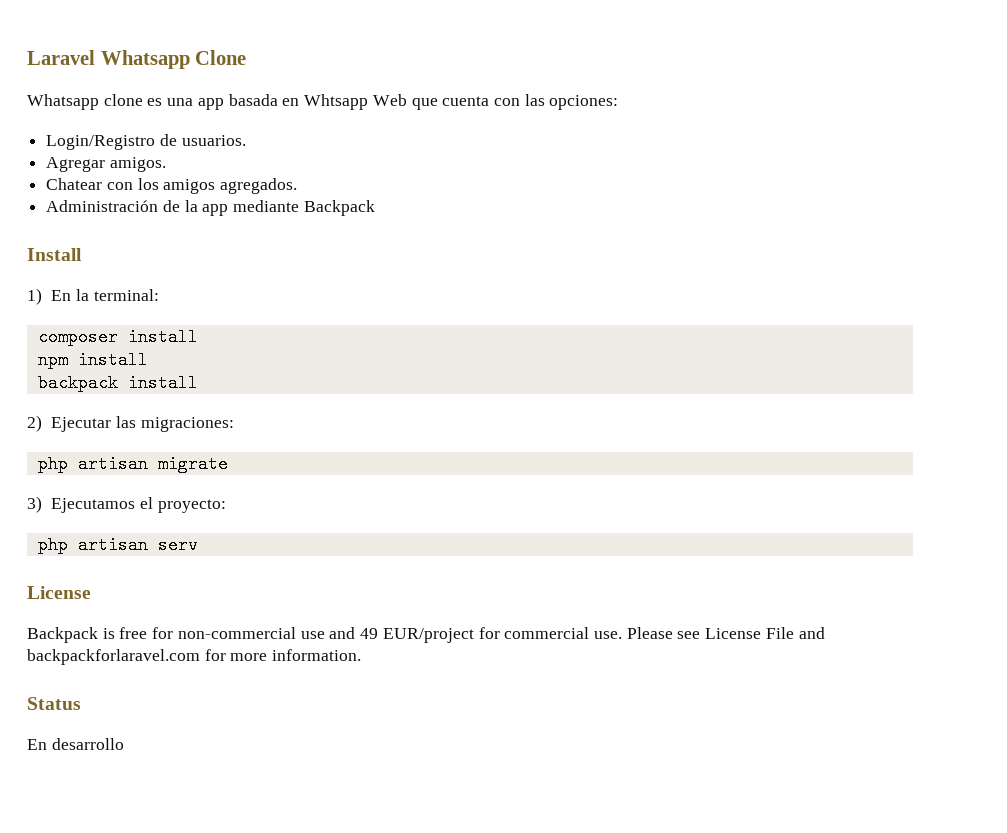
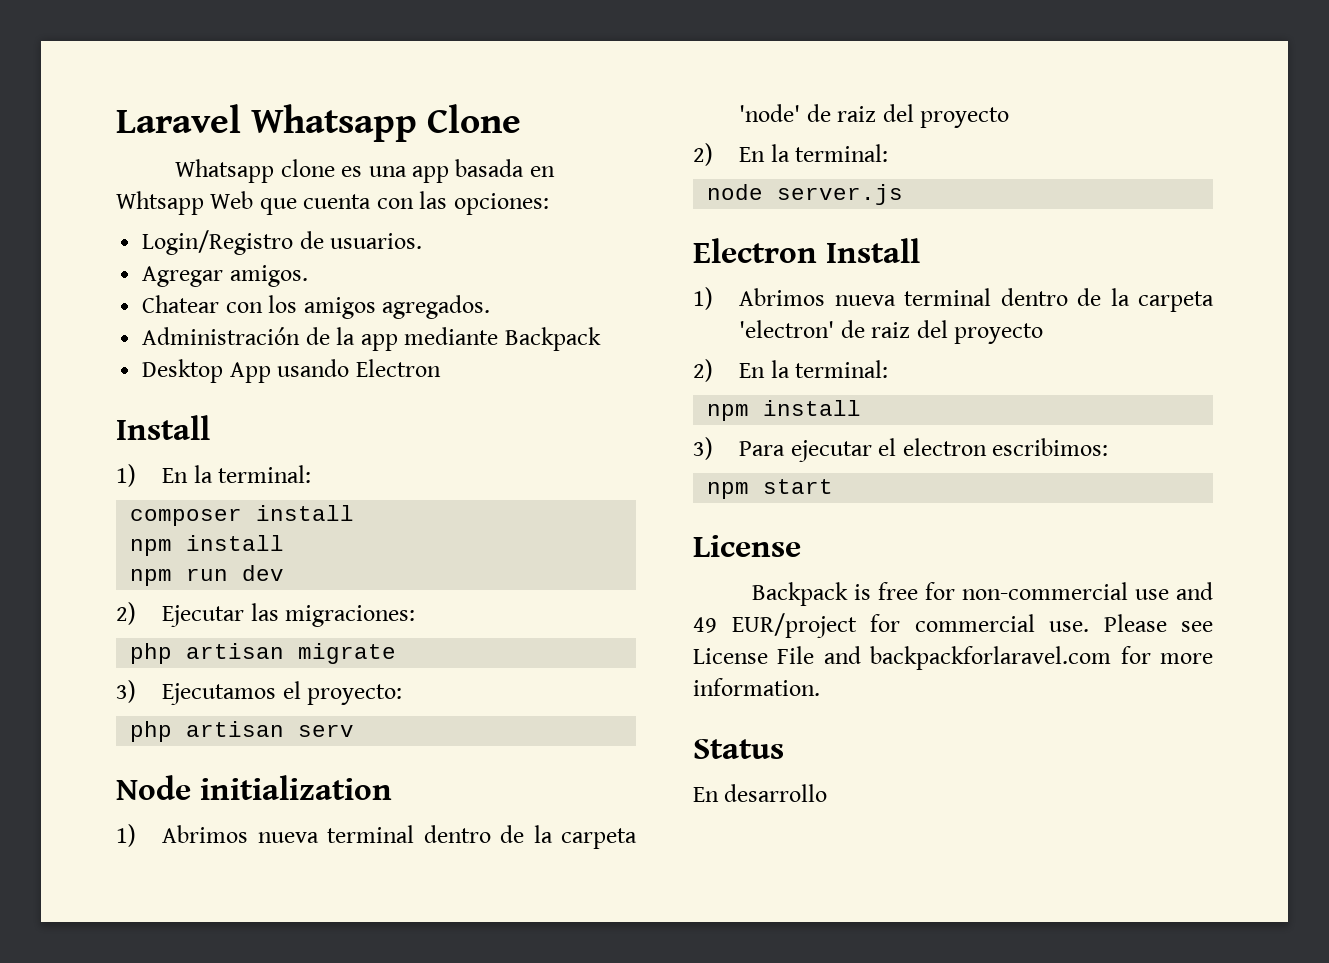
(375, 208) none -> [142,359,441,383] // Desktop App usando Electron
[37,374,198,392] backpack install -> [130,565,285,586] npm run dev
(198, 545) none -> [116,775,392,800] [116,824,638,849] [739,104,1010,128] [693,143,889,166] [707,184,904,205] [693,238,920,263] [693,287,1214,312] [739,320,1044,344] [693,359,889,382] [707,400,862,421] [693,437,1109,462] [707,479,834,499] // Node initialization // 1) Abrimos nueva terminal dentro de la carpeta 'node' de raiz del proyecto // 2) En la terminal: // node server.js // Electron Install // 1) Abrimos nueva terminal dentro de la carpeta 'electron' de raiz del proyecto // 2) En la terminal: // npm install // 3) Para ejecutar el electron escribimos: // npm start

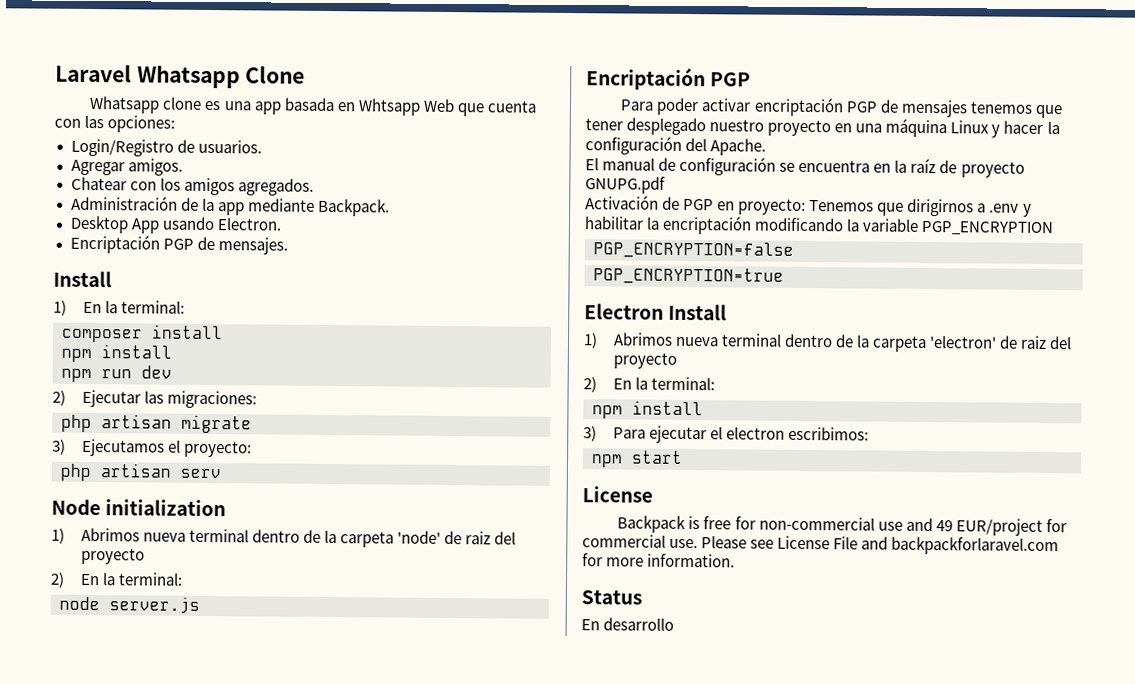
[504,327,601,351] Backpack -> [317,198,390,217] Backpack.
[355,359,441,377] Electron -> [216,217,282,231] [69,234,288,255] Electron. // Encriptación PGP de mensajes.
(904, 194) none -> [586,67,752,91] [620,97,1063,119] [585,117,1060,138] [585,136,767,156] [585,156,1025,178] [585,176,666,194] [585,195,1032,217] [584,215,1055,236] [593,241,794,259] [593,267,784,285] // Encriptación PGP // Para poder activar encriptación PGP de mensajes tenemos que tener desplegado nuestro proyecto en una máquina Linux y hacer la configuración del Apache. // El manual de configuración se encuentra en la raíz de proyecto GNUPG.pdf // Activación de PGP en proyecto: Tenemos que dirigirnos a .env y habilitar la encriptación modificando la variable PGP_ENCRYPTION // PGP_ENCRYPTION=false // PGP_ENCRYPTION=true

